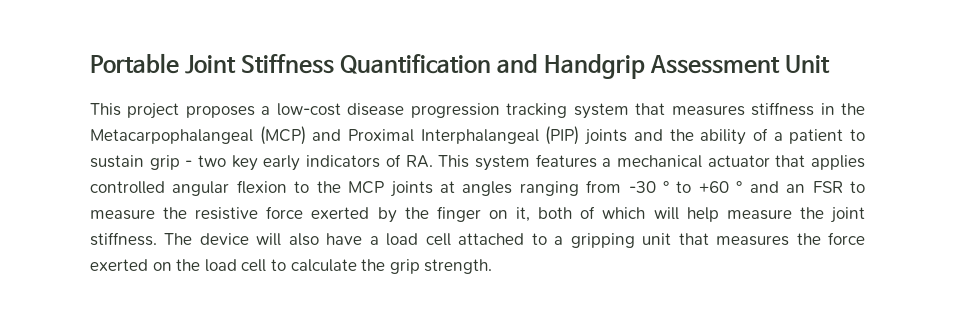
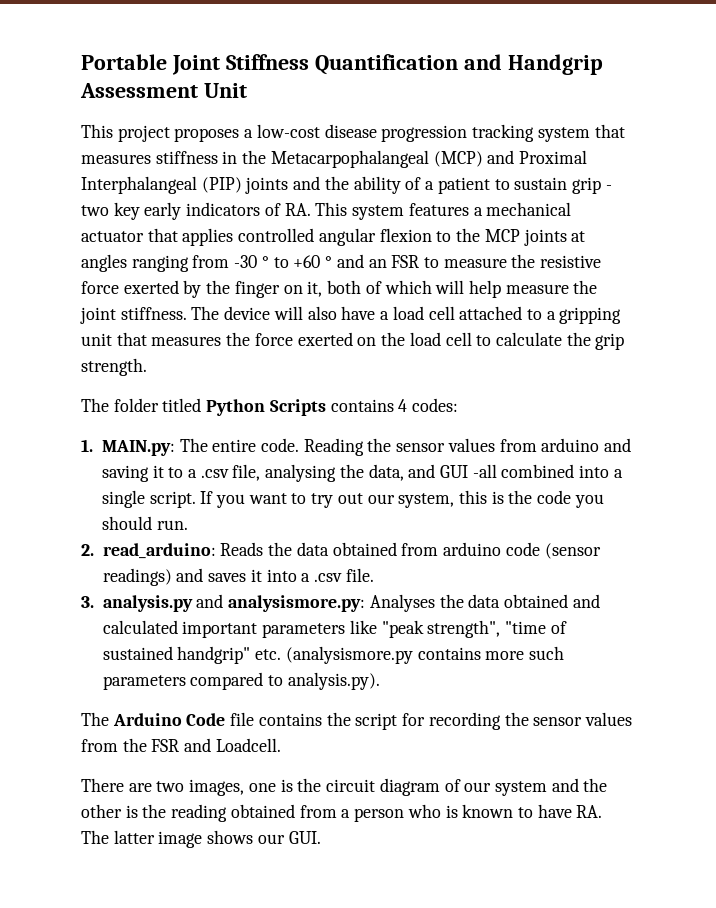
(493, 266) none -> [81,398,459,416] [81,438,632,456] [101,464,623,482] [101,490,604,508] [101,516,188,530] [81,542,601,559] [102,568,374,586] [81,594,600,612] [102,620,567,638] [102,646,565,664] [102,672,380,690] [81,712,632,730] [81,738,281,752] [81,778,608,796] [81,804,603,822] [81,830,321,848] // The folder titled Python Scripts contains 4 codes: // 1. MAIN.py: The entire code. Reading the sensor values from arduino and saving it to a .csv file, analysing the data, and GUI -all combined into a single script. If you want to try out our system, this is the code you should run. // 2. read_arduino: Reads the data obtained from arduino code (sensor readings) and saves it into a .csv file. // 3. analysis.py and analysismore.py: Analyses the data obtained and calculated important parameters like "peak strength", "time of sustained handgrip" etc. (analysismore.py contains more such parameters compared to analysis.py). // The Arduino Code file contains the script for recording the sensor values from the FSR and Loadcell. // There are two images, one is the circuit diagram of our system and the other is the reading obtained from a person who is known to have RA. The latter image shows our GUI.

